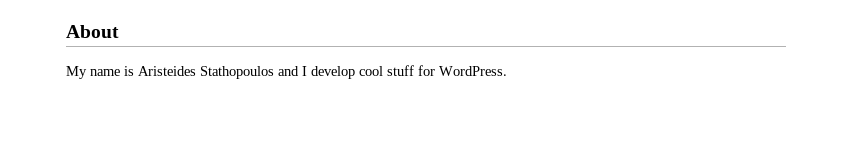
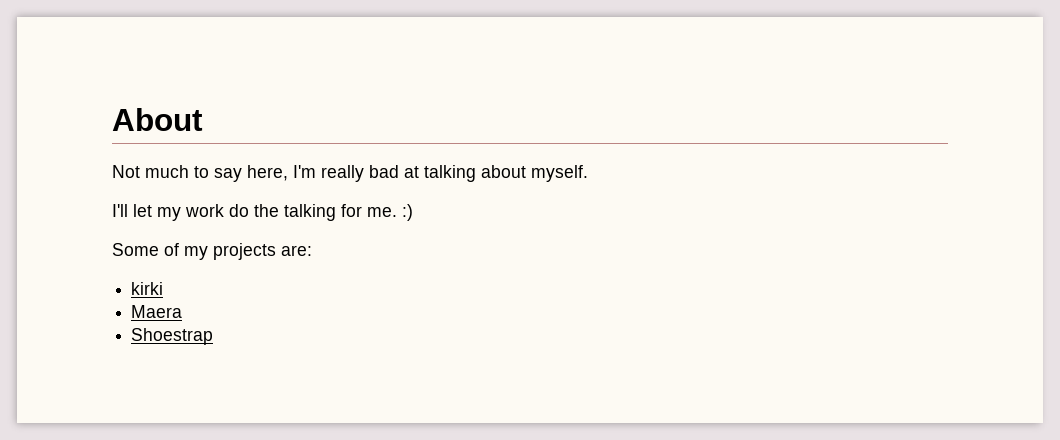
[66,65,507,79] My name is Aristeides Stathopoulos and I develop cool stuff for WordPress. -> [112,165,588,182] [112,204,413,221] [112,243,312,260] [131,282,164,295] [131,305,183,318] [131,328,214,345] Not much to say here, I'm really bad at talking about myself. // I'll let my work do the talking for me. :) // Some of my projects are: // kirki // Maera // Shoestrap

